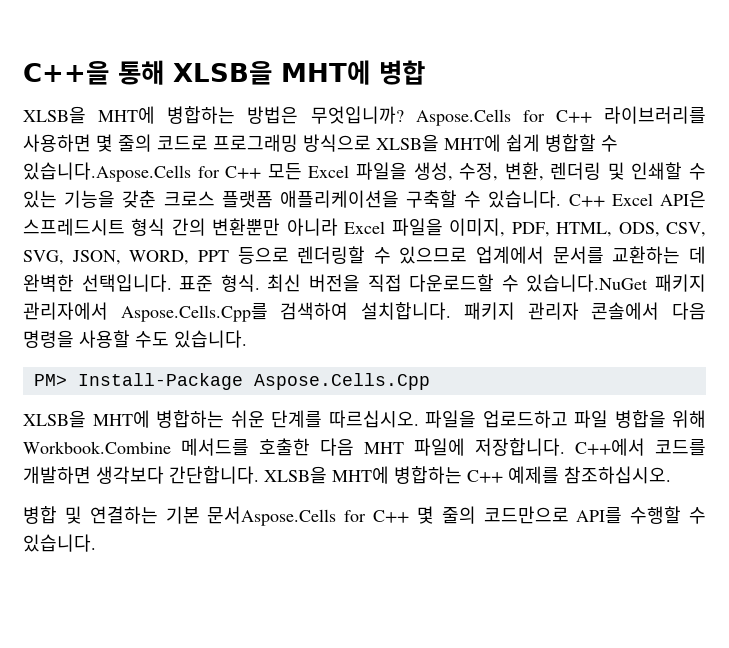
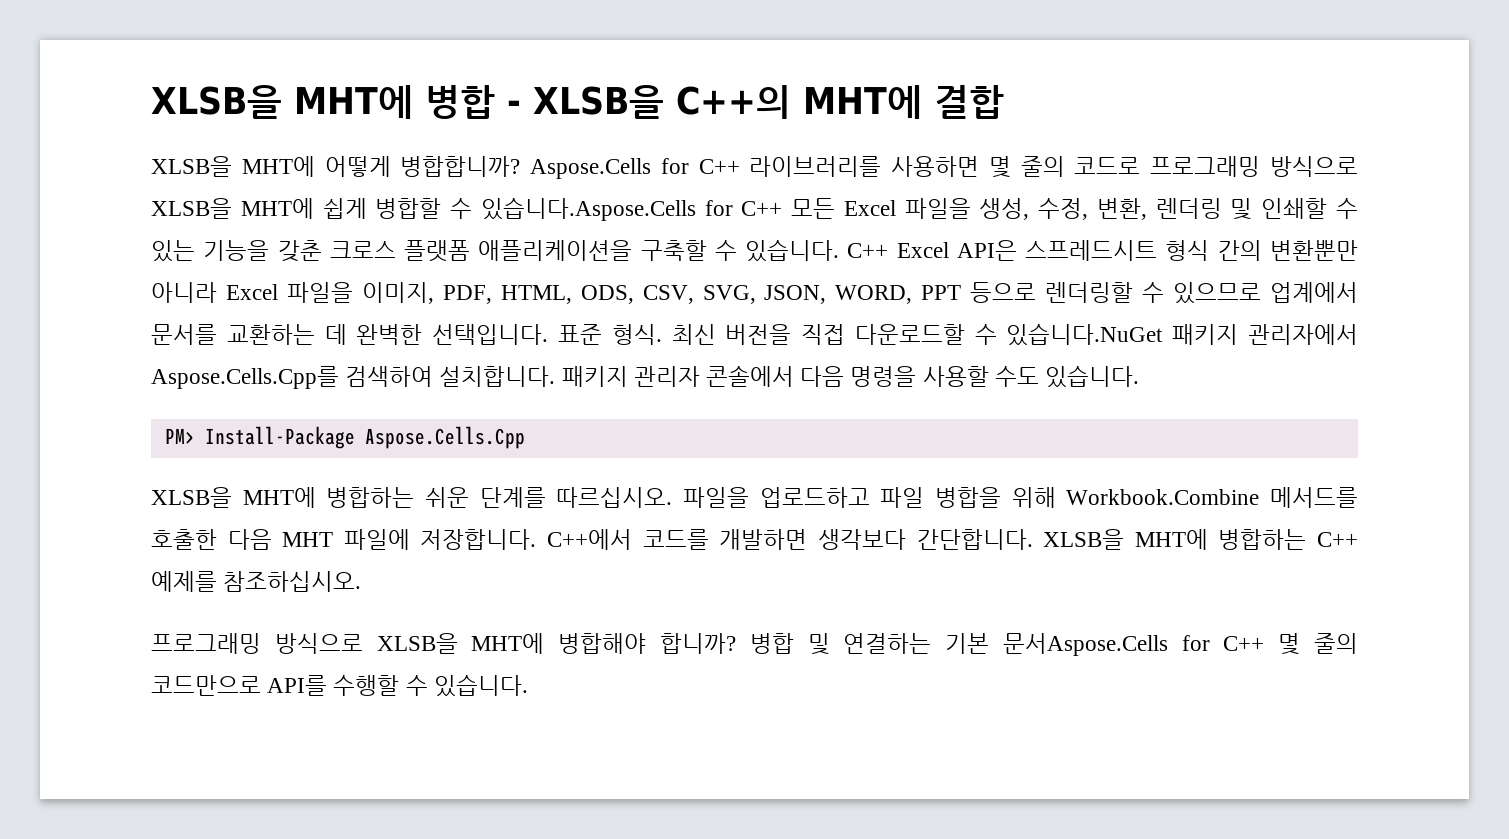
[23,60,164,85] C++을 통해 -> (151, 102) none
[23,106,404,124] // XLSB을 MHT에 병합하는 방법은 무엇입니까? -> [507,85,1004,119] [151,156,521,177] - XLSB을 C++의 MHT에 결합 // XLSB을 MHT에 어떻게 병합합니까?
(671, 475) none -> [151,633,736,654] 프로그래밍 방식으로 XLSB을 MHT에 병합해야 합니까?

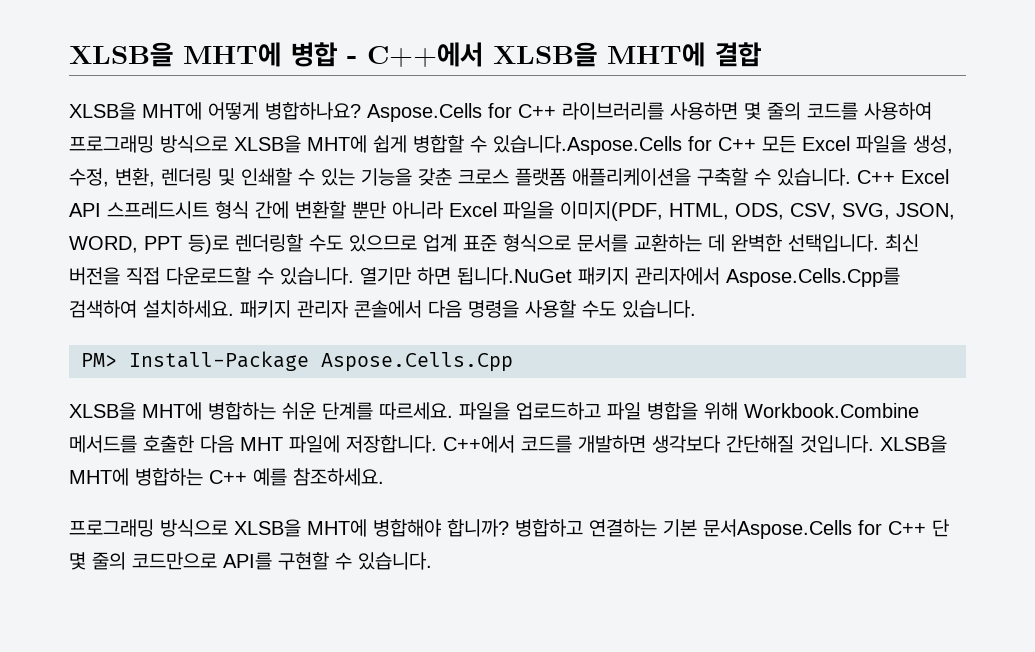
[533,85,791,119] XLSB을 C++의 -> [367,42,597,67] C++에서 XLSB을
[400,156,521,177] 병합합니까? -> [265,102,361,120] 병합하나요?
[1074,157,1141,174] 코드로 -> [807,102,932,120] 코드를 사용하여
[956,240,1017,261] API은 -> [69,203,101,217] API
[1217,240,1358,261] 간의 변환뿐만 -> [255,201,386,219] 간에 변환할 뿐만
[361,282,492,304] 이미지, PDF, -> [560,201,663,221] 이미지(PDF,
[970,282,1358,304] 등으로 렌더링할 수 있으므로 업계에서 -> [188,234,571,254] 등)로 렌더링할 수도 있으므로 업계 표준 형식으로
[557,324,662,345] 표준 형식. -> (879, 243) none
[1006,323,1164,346] 있습니다.NuGet -> [280,267,572,285] 있습니다. 열기만 하면 됩니다.NuGet
[439,366,556,387] 설치합니다. -> [143,300,234,318] 설치하세요.
[556,487,673,508] 따르십시오. -> [379,402,453,420] 따르세요.
[916,529,1033,550] 간단합니다. -> [726,435,874,453] 간단해질 것입니다.
[151,571,362,592] 예제를 참조하십시오. -> [253,468,384,486] 예를 참조하세요.
[749,633,830,655] 병합 및 -> [515,519,583,537] 병합하고
(1265, 643) none -> [932,519,949,537] 단
[333,675,400,696] 수행할 -> [278,552,329,570] 구현할

